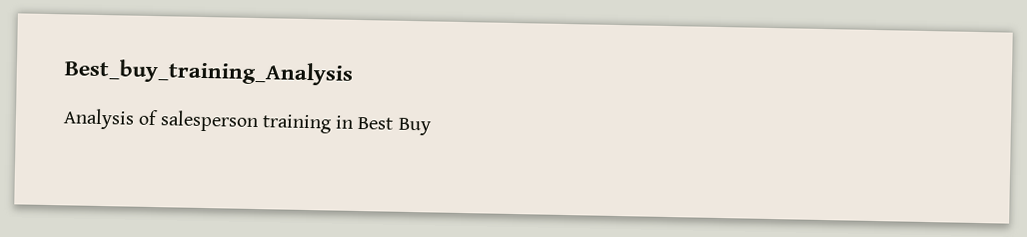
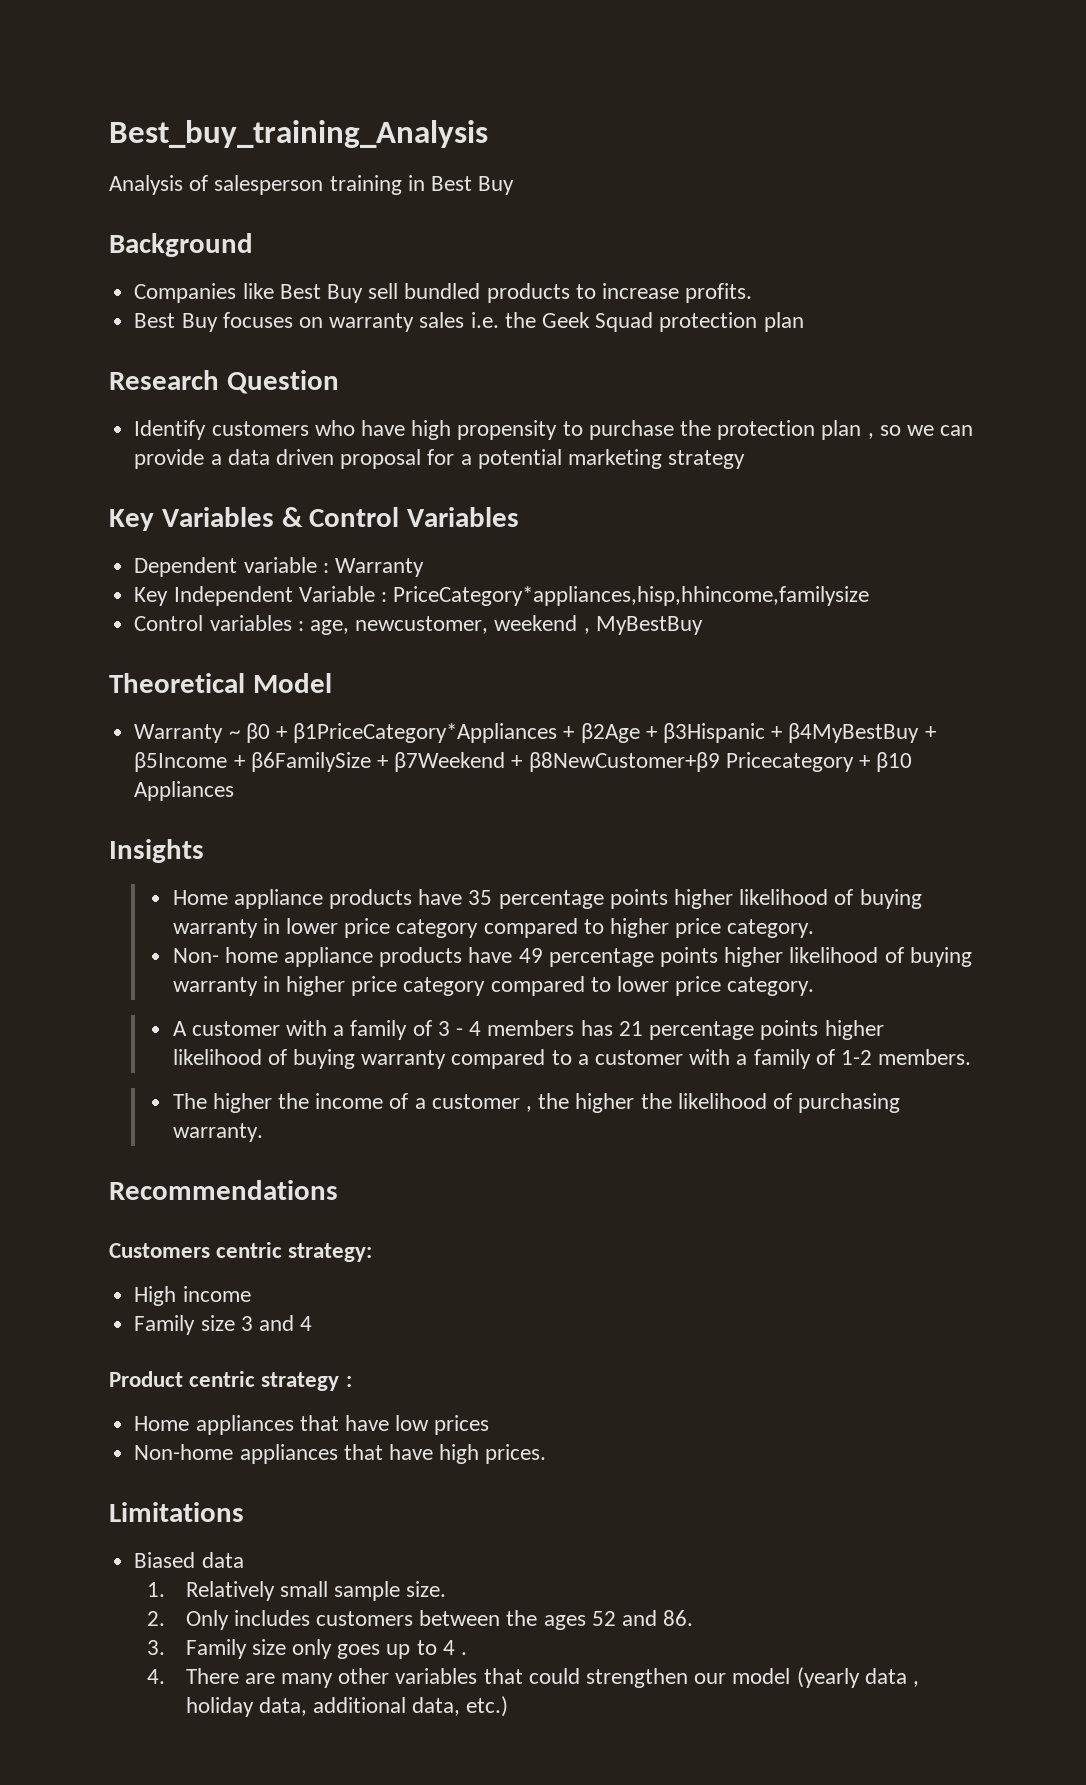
(431, 126) none -> [109,233,253,257] [134,283,753,303] [134,312,804,332] [109,370,339,394] [134,420,974,440] [134,449,746,469] [109,507,520,531] [134,557,424,577] [134,586,870,606] [134,615,703,635] [109,673,332,693] [134,723,936,743] [134,752,913,772] [134,781,235,801] [109,839,204,863] [172,889,922,909] [172,918,815,938] [172,947,972,967] [172,976,815,996] [172,1020,884,1040] [172,1049,972,1069] [172,1093,901,1113] [172,1123,263,1142] [109,1180,338,1200] [109,1242,373,1262] [134,1286,251,1306] [134,1315,313,1335] [109,1371,352,1391] [134,1415,490,1435] [134,1444,547,1464] [109,1502,244,1522] [134,1552,244,1568] [147,1581,447,1601] [147,1610,694,1630] [147,1639,468,1659] [147,1667,920,1688] [185,1696,509,1717] // Background // Companies like Best Buy sell bundled products to increase profits. // Best Buy focuses on warranty sales i.e. the Geek Squad protection plan // Research Question // Identify customers who have high propensity to purchase the protection plan , so we can provide a data driven proposal for a potential marketing strategy // Key Variables & Control Variables // Dependent variable : Warranty // Key Independent Variable : PriceCategory*appliances,hisp,hhincome,familysize // Control variables : age, newcustomer, weekend , MyBestBuy // Theoretical Model // Warranty ~ β0 + β1PriceCategory*Appliances + β2Age + β3Hispanic + β4MyBestBuy + β5Income + β6FamilySize + β7Weekend + β8NewCustomer+β9 Pricecategory + β10 Appliances // Insights // Home appliance products have 35 percentage points higher likelihood of buying warranty in lower price category compared to higher price category. // Non- home appliance products have 49 percentage points higher likelihood of buying warranty in higher price category compared to lower price category. // A customer with a family of 3 - 4 members has 21 percentage points higher likelihood of buying warranty compared to a customer with a family of 1-2 members. // The higher the income of a customer , the higher the likelihood of purchasing warranty. // Recommendations // Customers centric strategy: // High income // Family size 3 and 4 // Product centric strategy : // Home appliances that have low prices // Non-home appliances that have high prices. // Limitations // Biased data // 1. Relatively small sample size. // 2. Only includes customers between the ages 52 and 86. // 3. Family size only goes up to 4 . // 4. There are many other variables that could strengthen our model (yearly data , holiday data, additional data, etc.)

